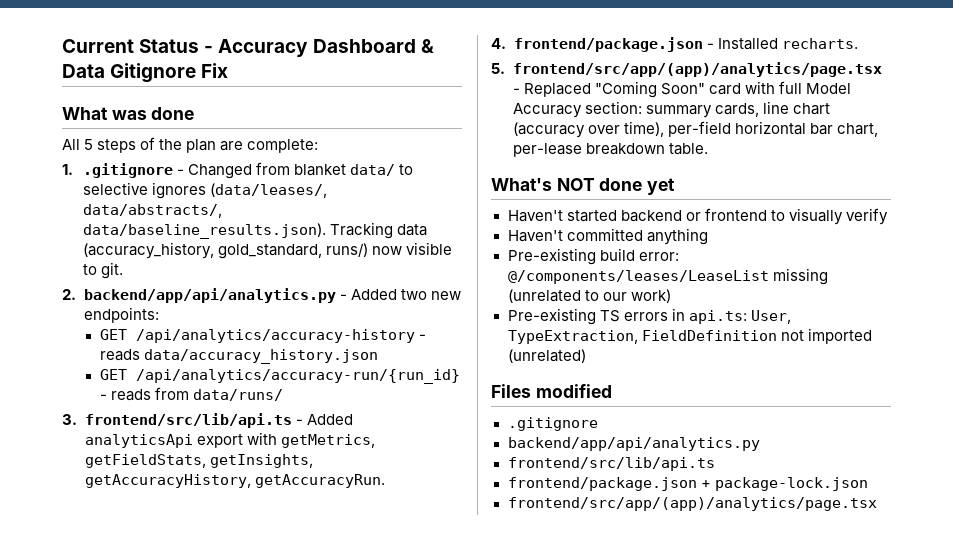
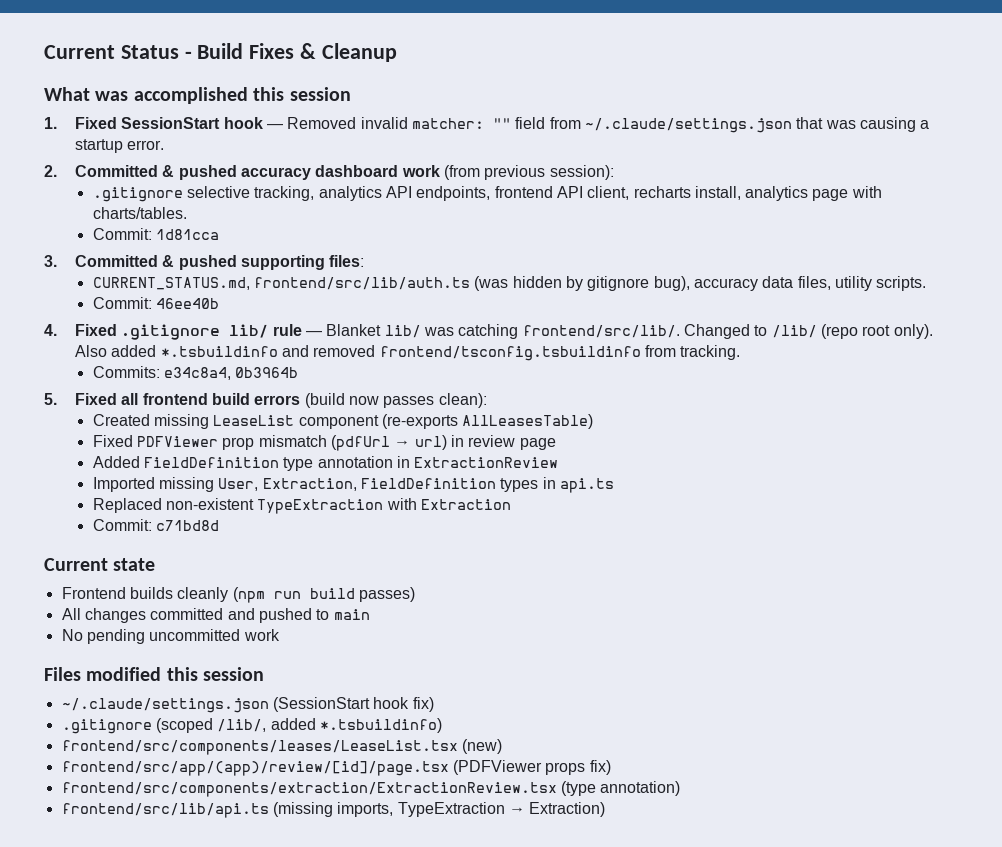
[218,39,434,57] [62,63,229,83] [62,107,195,120] [62,137,319,153] [62,162,414,179] [83,182,328,199] [83,204,223,218] [83,222,428,239] [83,242,453,259] [83,262,124,279] [62,288,461,303] [83,307,159,323] [99,329,426,343] [99,349,378,364] [99,369,460,384] [99,387,283,401] [62,413,353,428] [84,432,375,448] [84,454,313,468] [84,474,385,488] [491,37,858,52] [491,62,882,77] [512,81,851,98] [512,101,830,118] [512,121,878,138] [512,143,708,157] [491,178,676,195] [507,208,888,225] [507,228,708,245] [507,248,679,265] [507,268,828,285] [507,289,671,303] [507,308,791,325] [507,328,872,344] [507,349,586,363] [491,384,612,398] [507,417,598,431] [507,437,760,451] [507,457,715,471] [507,477,868,491] [507,497,877,511] Accuracy Dashboard & Data Gitignore Fix // What was done // All 5 steps of the plan are complete: // 1. .gitignore - Changed from blanket data/ to selective ignores (data/leases/, data/abstracts/, data/baseline_results.json). Tracking data (accuracy_history, gold_standard, runs/) now visible to git. // 2. backend/app/api/analytics.py - Added two new endpoints: // GET /api/analytics/accuracy-history - reads data/accuracy_history.json // GET /api/analytics/accuracy-run/{run_id} - reads from data/runs/ // 3. frontend/src/lib/api.ts - Added analyticsApi export with getMetrics, getFieldStats, getInsights, getAccuracyHistory, getAccuracyRun. // 4. frontend/package.json - Installed recharts. // 5. frontend/src/app/(app)/analytics/page.tsx - Replaced "Coming Soon" card with full Model Accuracy section: summary cards, line chart (accuracy over time), per-field horizontal bar chart, per-lease breakdown table. // What's NOT done yet // Haven't started backend or frontend to visually verify // Haven't committed anything // Pre-existing build error: @/components/leases/LeaseList missing (unrelated to our work) // Pre-existing TS errors in api.ts: User, TypeExtraction, FieldDefinition not imported (unrelated) // Files modified // .gitignore // backend/app/api/analytics.py // frontend/src/lib/api.ts // frontend/package.json + package-lock.json // frontend/src/app/(app)/analytics/page.tsx -> [197,43,397,62] [44,87,351,104] [44,117,930,133] [75,139,165,153] [44,165,614,180] [92,186,882,202] [92,207,187,219] [92,228,219,240] [44,255,365,270] [92,276,927,291] [92,297,219,309] [44,324,933,340] [75,345,741,361] [92,366,299,380] [44,393,487,408] [92,414,594,429] [92,435,556,451] [92,456,559,471] [92,477,614,493] [92,498,511,514] [92,519,219,531] [44,558,156,571] [61,587,415,603] [61,608,370,623] [61,629,280,644] [44,667,265,681] [61,697,434,713] [61,718,442,734] [61,739,502,755] [61,760,611,776] [61,781,681,797] [61,802,606,818] Build Fixes & Cleanup // What was accomplished this session // 1. Fixed SessionStart hook — Removed invalid matcher: "" field from ~/.claude/settings.json that was causing a startup error. // 2. Committed & pushed accuracy dashboard work (from previous session): // .gitignore selective tracking, analytics API endpoints, frontend API client, recharts install, analytics page with charts/tables. // Commit: 1d81cca // 3. Committed & pushed supporting files: // CURRENT_STATUS.md, frontend/src/lib/auth.ts (was hidden by gitignore bug), accuracy data files, utility scripts. // Commit: 46ee40b // 4. Fixed .gitignore lib/ rule — Blanket lib/ was catching frontend/src/lib/. Changed to /lib/ (repo root only). Also added *.tsbuildinfo and removed frontend/tsconfig.tsbuildinfo from tracking. // Commits: e34c8a4, 0b3964b // 5. Fixed all frontend build errors (build now passes clean): // Created missing LeaseList component (re-exports AllLeasesTable) // Fixed PDFViewer prop mismatch (pdfUrl → url) in review page // Added FieldDefinition type annotation in ExtractionReview // Imported missing User, Extraction, FieldDefinition types in api.ts // Replaced non-existent TypeExtraction with Extraction // Commit: c71bd8d // Current state // Frontend builds cleanly (npm run build passes) // All changes committed and pushed to main // No pending uncommitted work // Files modified this session // ~/.claude/settings.json (SessionStart hook fix) // .gitignore (scoped /lib/, added *.tsbuildinfo) // frontend/src/components/leases/LeaseList.tsx (new) // frontend/src/app/(app)/review/[id]/page.tsx (PDFViewer props fix) // frontend/src/components/extraction/ExtractionReview.tsx (type annotation) // frontend/src/lib/api.ts (missing imports, TypeExtraction → Extraction)

